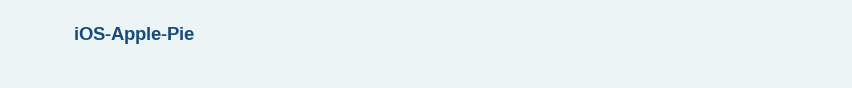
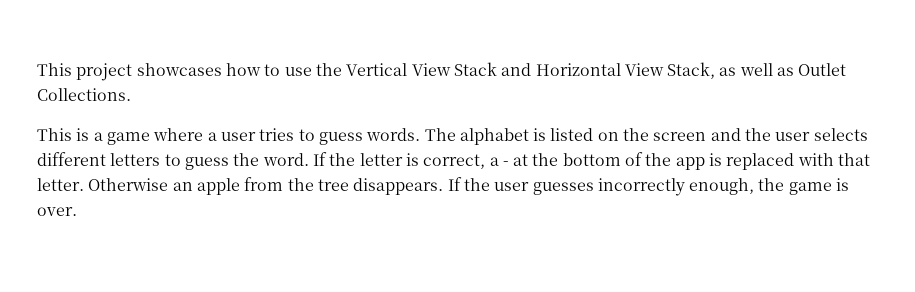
[74,27,194,44] iOS-Apple-Pie -> [37,62,847,81] [37,88,131,101] [37,128,868,145] [37,152,871,170] [37,177,850,196] [37,207,77,216] This project showcases how to use the Vertical View Stack and Horizontal View Stack, as well as Outlet Collections. // This is a game where a user tries to guess words. The alphabet is listed on the screen and the user selects different letters to guess the word. If the letter is correct, a - at the bottom of the app is replaced with that letter. Otherwise an apple from the tree disappears. If the user guesses incorrectly enough, the game is over.

